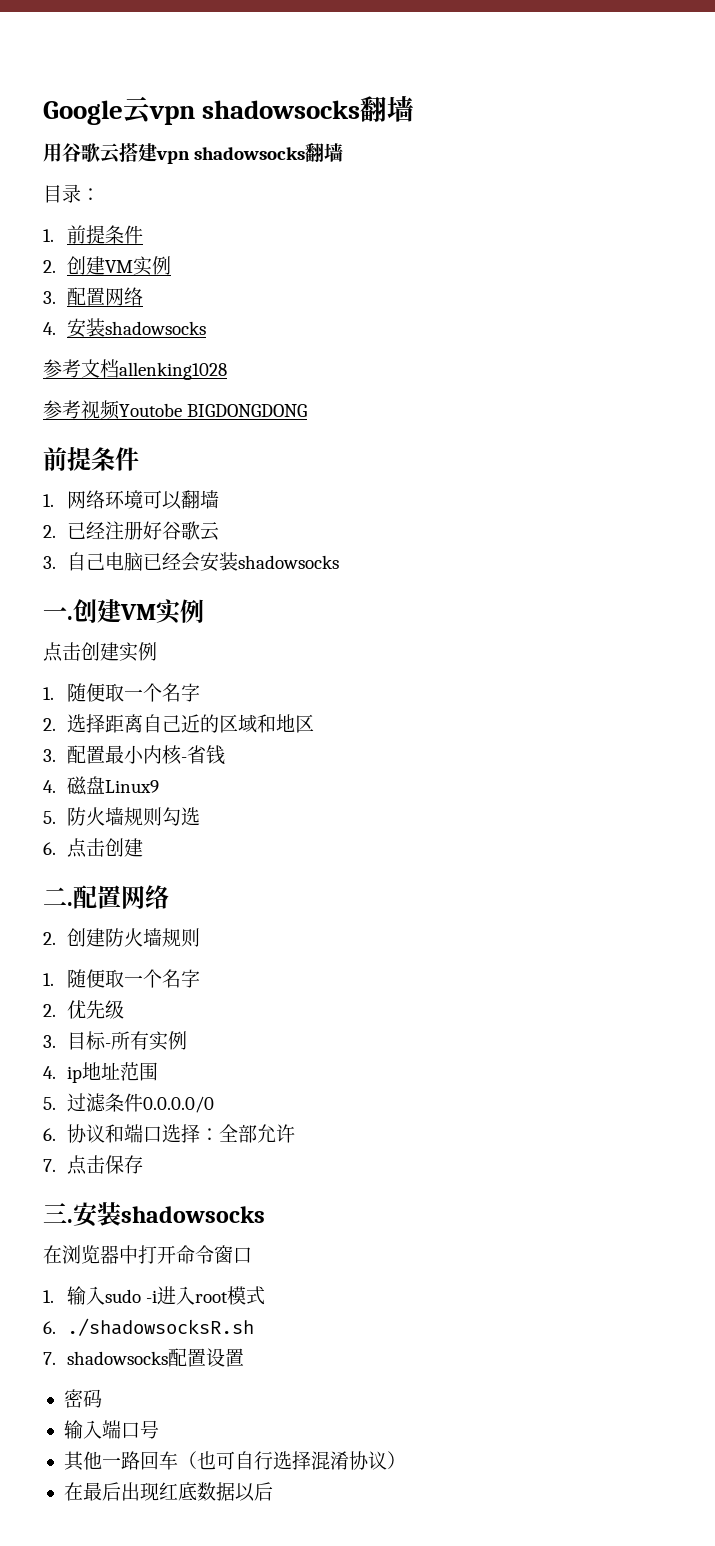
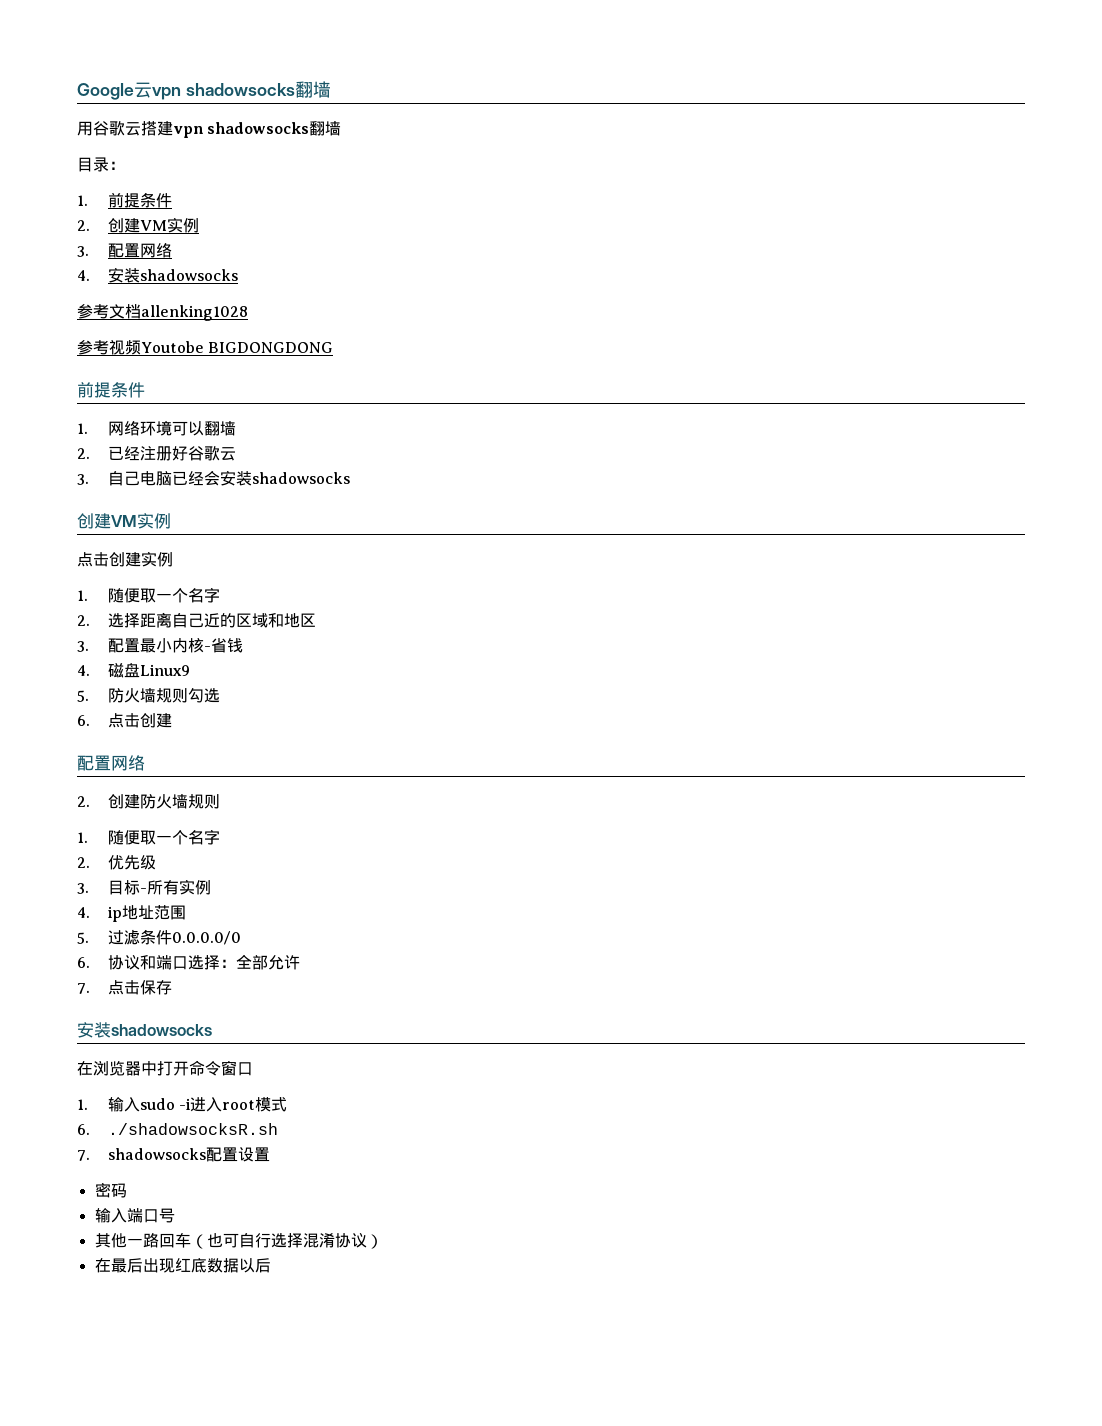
[43,607,73,620] 一. -> (350, 478) none
[43,887,73,906] 二. -> (172, 720) none
[43,1203,73,1223] 三. -> (172, 987) none

